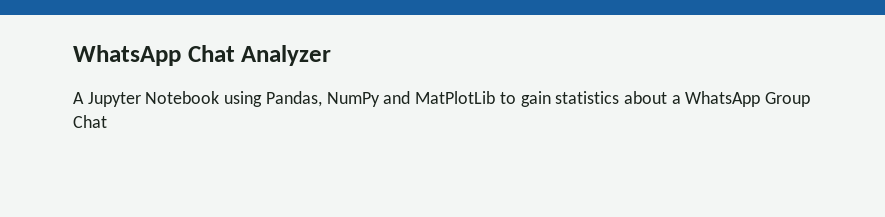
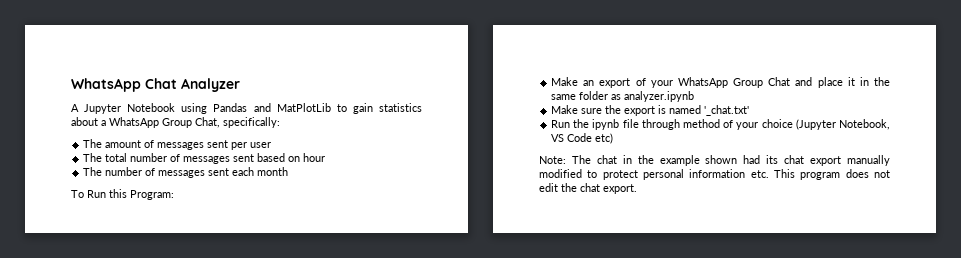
[265,91,380,107] Pandas, NumPy -> [213,103,248,112] Pandas
[73,115,107,128] Chat -> [195,117,280,128] [83,139,272,150] [83,153,326,164] [83,167,289,178] [71,189,174,200] [551,77,890,88] [551,91,695,102] [551,105,750,116] [551,119,890,130] [551,133,614,144] [539,155,890,166] [539,169,890,180] [539,183,637,194] Chat, specifically: // The amount of messages sent per user // The total number of messages sent based on hour // The number of messages sent each month // To Run this Program: // Make an export of your WhatsApp Group Chat and place it in the same folder as analyzer.ipynb // Make sure the export is named '_chat.txt' // Run the ipynb file through method of your choice (Jupyter Notebook, VS Code etc) // Note: The chat in the example shown had its chat export manually modified to protect personal information etc. This program does not edit the chat export.

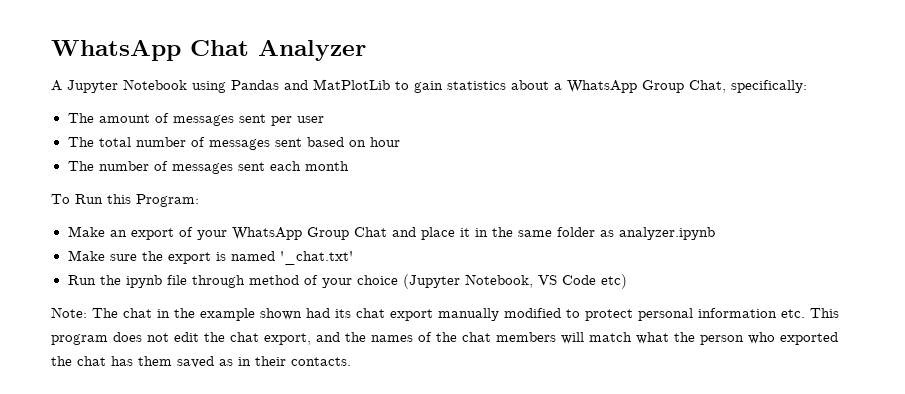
[603,184,637,194] export. -> [264,332,838,345] [51,356,351,368] export, and the names of the chat members will match what the person who exported the chat has them saved as in their contacts.

